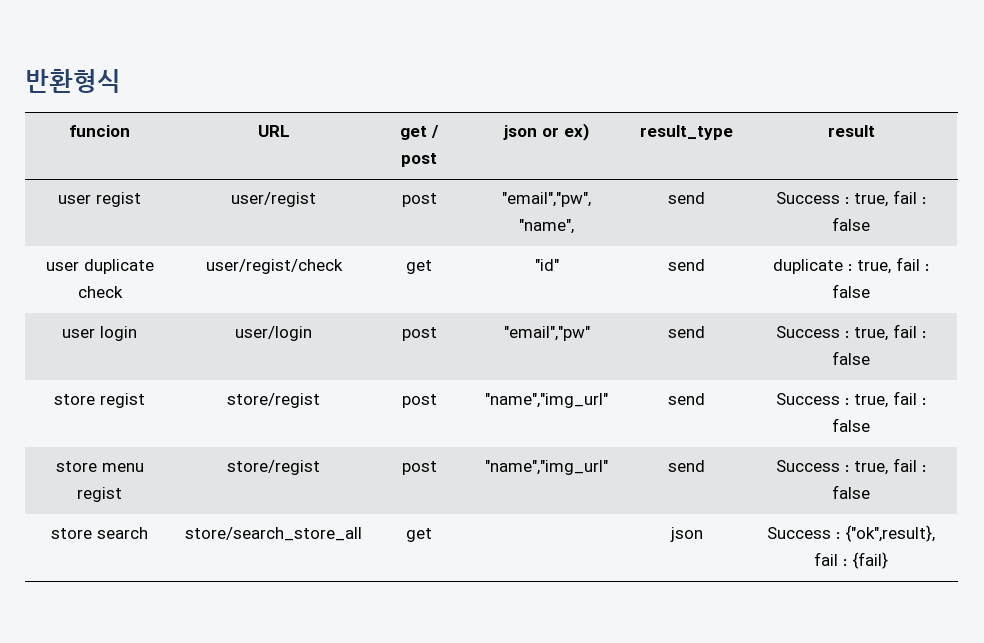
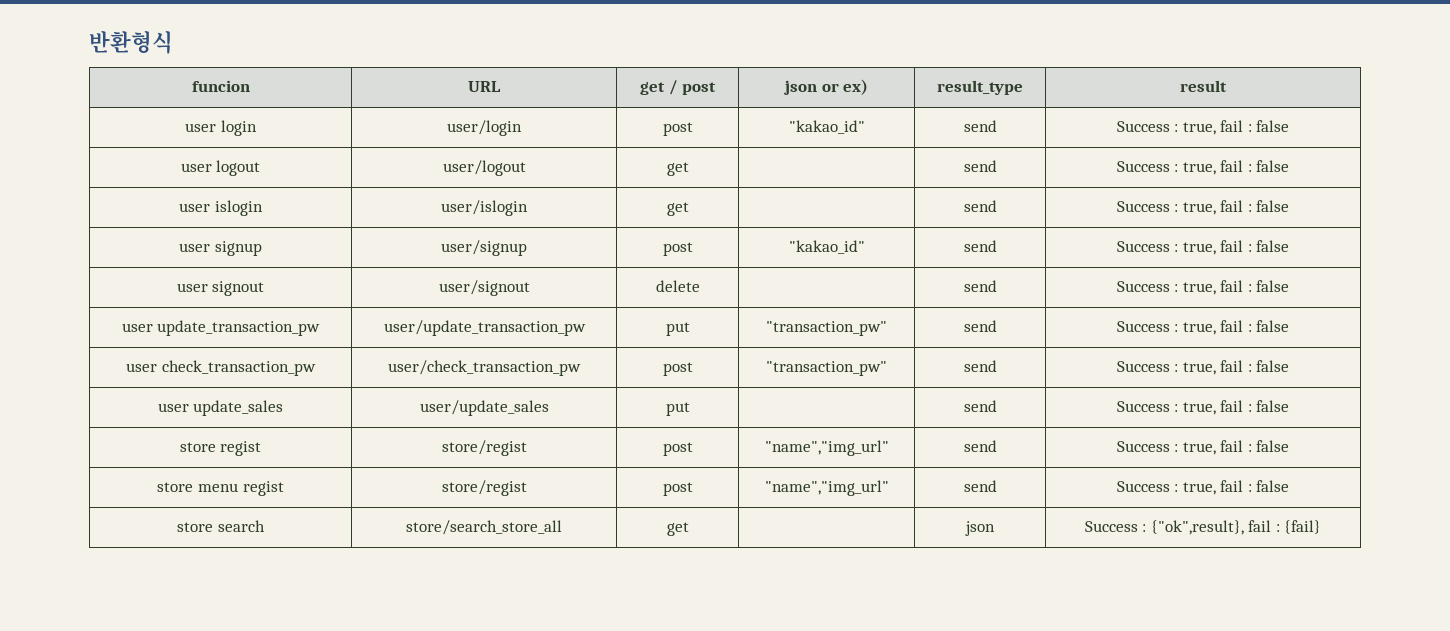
[96,192,141,207] [231,192,316,207] [401,193,437,207] [502,192,591,207] [519,219,574,234] [668,192,705,204] [776,190,927,207] [832,217,870,231] [45,259,154,274] [77,286,123,298] [205,259,343,274] [406,260,432,274] [534,259,559,271] [668,259,705,271] [773,257,930,274] [832,284,870,298] [62,326,137,341] [235,326,312,341] [401,327,437,341] [503,326,590,341] regist | user/regist | post | "email","pw", "name", | send | Success : true, fail : false // user duplicate check | user/regist/check | get | "id" | send | duplicate : true, fail : false // user login | user/login | post | "email","pw" -> [220,120,257,136] [447,120,522,136] [662,122,693,136] [788,120,865,134] [963,120,997,132] [1116,120,1290,135] [180,160,261,176] [442,160,526,176] [666,162,689,176] [963,160,997,172] [1116,160,1290,175] [179,200,263,216] [441,200,528,216] [666,202,689,216] [963,200,997,212] [1116,200,1290,215] [179,241,262,256] [441,240,527,256] [662,242,693,256] [788,240,865,254] [963,240,997,252] [1116,240,1290,255] [176,281,265,296] [438,280,530,296] [655,280,700,292] [963,280,997,292] [1116,280,1290,295] [121,320,321,336] [383,320,586,336] [665,322,690,336] [766,321,887,336] [963,320,997,332] [1116,320,1290,335] [126,360,316,376] [388,360,581,376] [662,362,693,376] [766,361,887,376] [963,360,997,372] [1116,360,1290,375] [157,400,284,416] [419,400,549,416] [665,402,690,416] login | user/login | post | "kakao_id" | send | Success : true, fail : false // user logout | user/logout | get | | send | Success : true, fail : false // user islogin | user/islogin | get | | send | Success : true, fail : false // user signup | user/signup | post | "kakao_id" | send | Success : true, fail : false // user signout | user/signout | delete | | send | Success : true, fail : false // user update_transaction_pw | user/update_transaction_pw | put | "transaction_pw" | send | Success : true, fail : false // user check_transaction_pw | user/check_transaction_pw | post | "transaction_pw" | send | Success : true, fail : false // user update_sales | user/update_sales | put |

